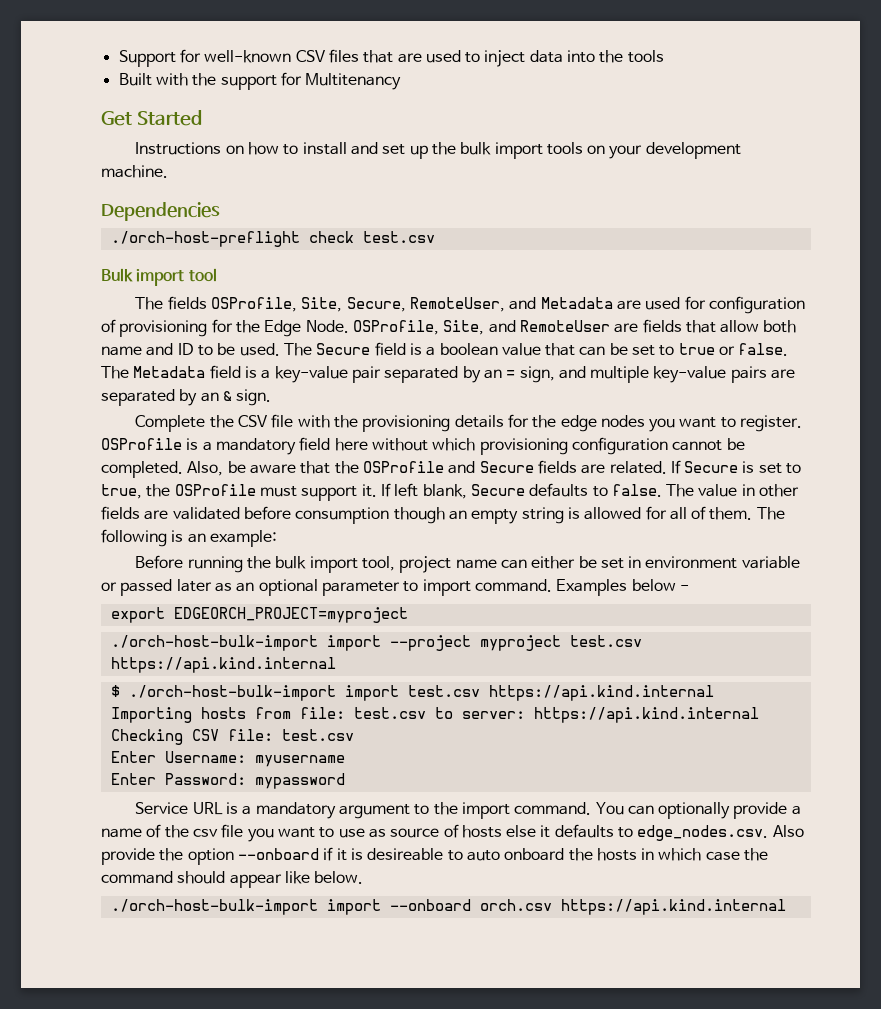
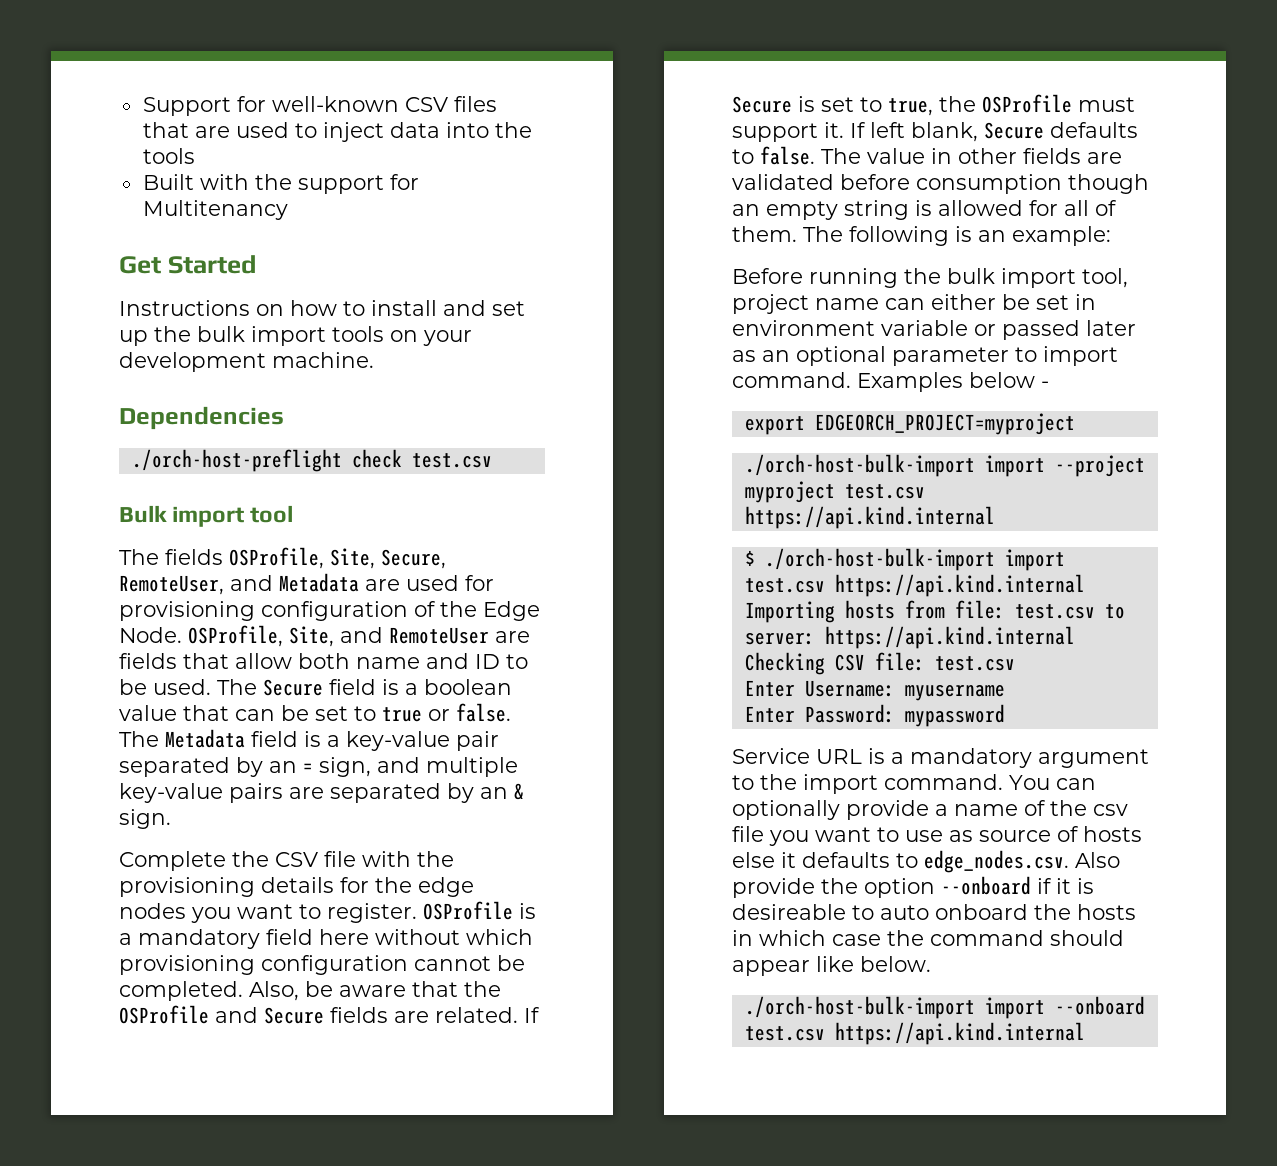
(706, 303) none -> [119,601,255,621] provisioning
[119,319,233,337] provisioning for -> (436, 609) none
[479,899,552,911] orch.csv -> [744,1026,825,1041] test.csv

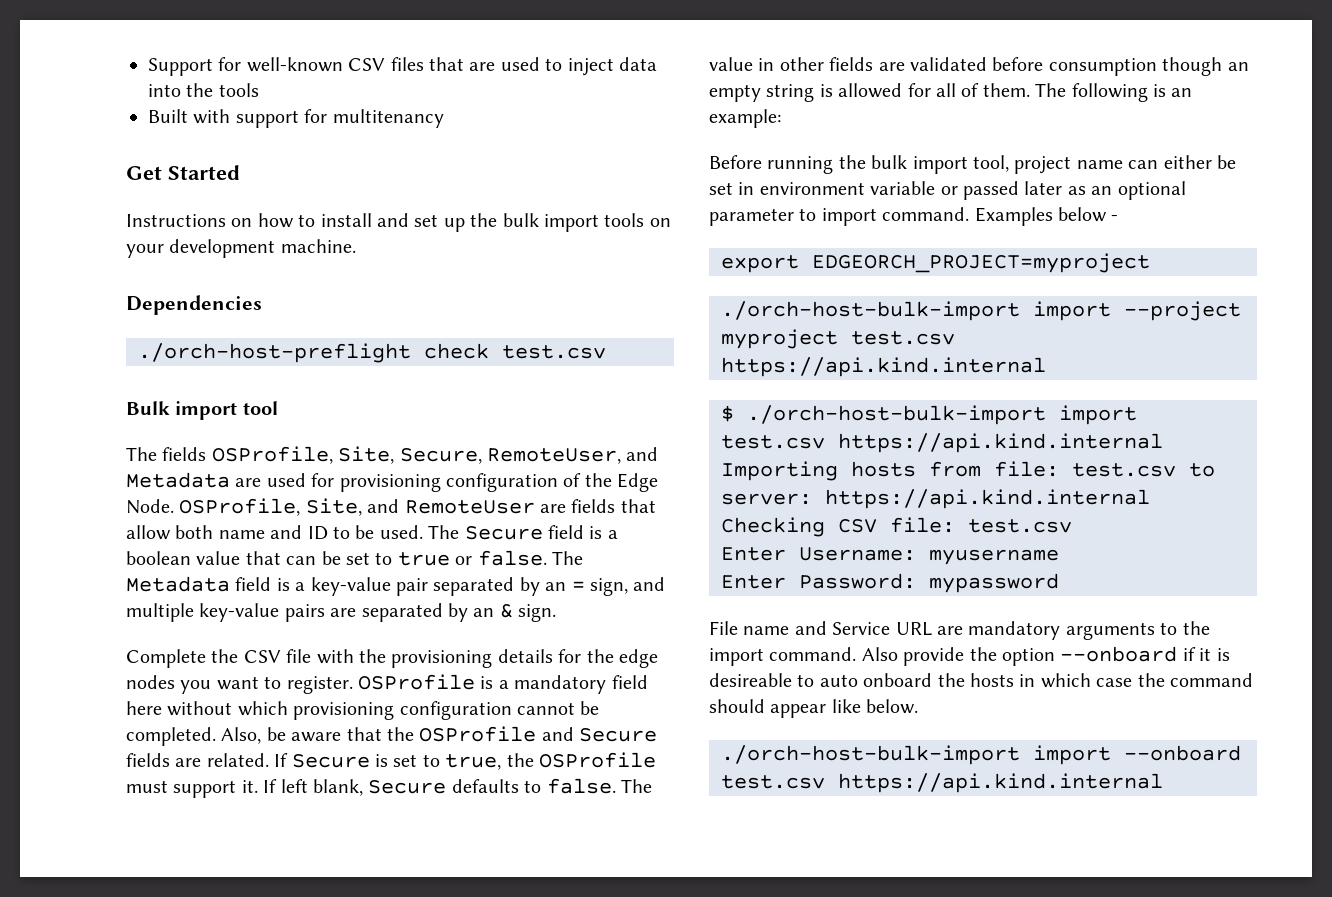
[254,174,292,190] the -> (231, 116) none
[142,200,288,220] Multitenancy -> [332,109,444,128] multitenancy
[732,748,1149,768] [732,774,1096,794] [732,800,1128,820] [732,826,1142,846] [732,850,1069,873] Service URL is a mandatory argument to the import command. You can optionally provide a name of the csv file you want to use as source of hosts else it defaults to edge_nodes.csv. -> [709,621,1210,640] [709,647,857,666] File name and Service URL are mandatory arguments to the import command.

